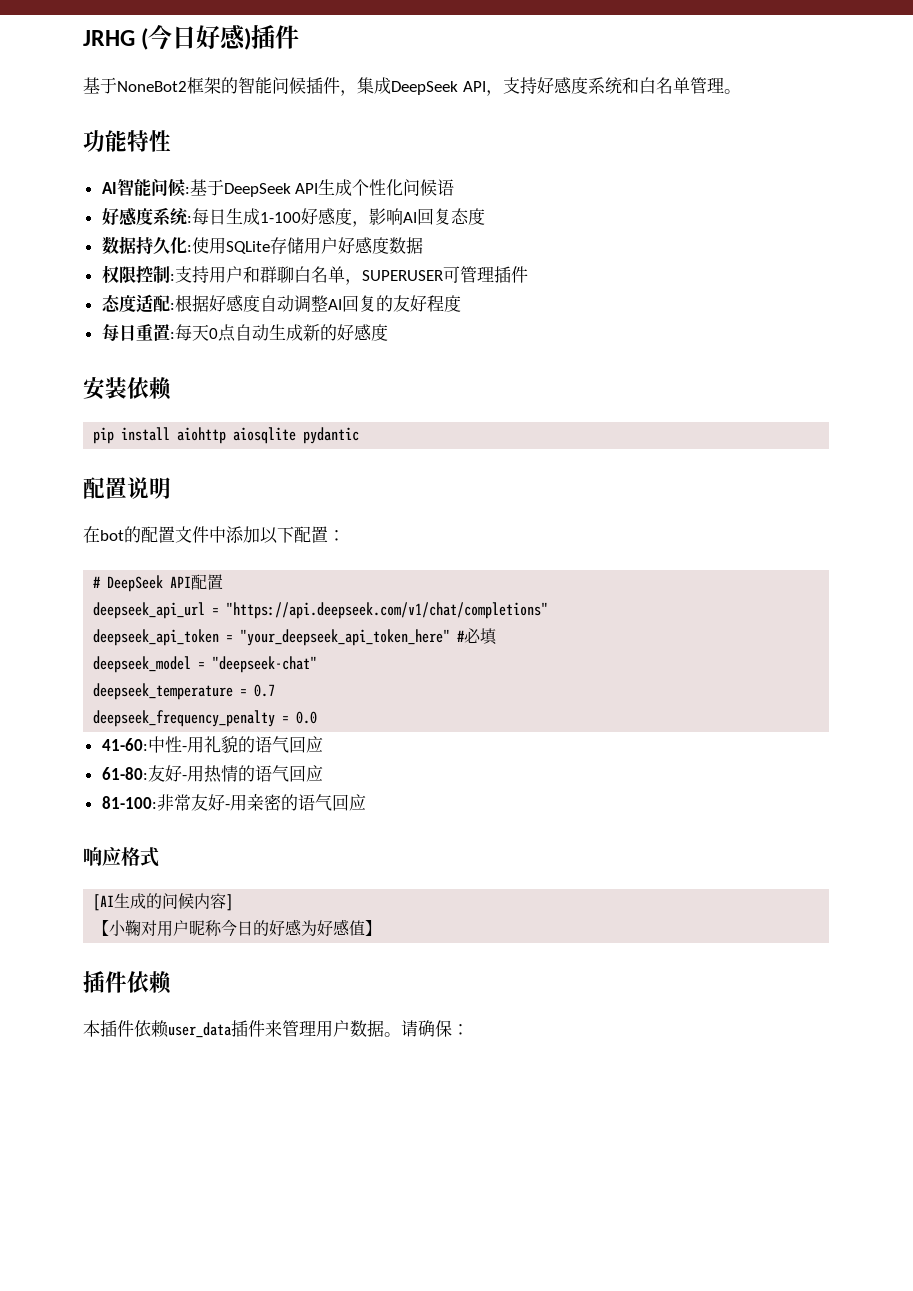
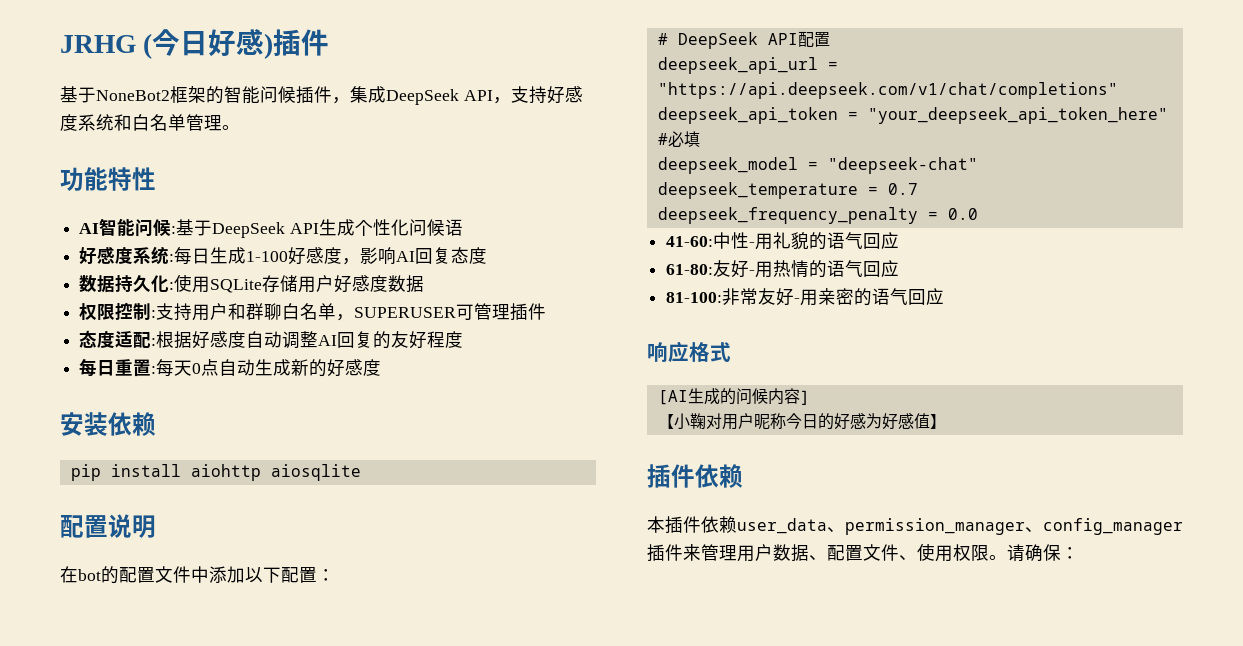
[303,427,360,444] pydantic -> (361, 472) none
(231, 1030) none -> [827,518,1183,535] 、permission_manager、config_manager
(384, 1028) none -> [809,543,989,562] 、配置文件、使用权限

